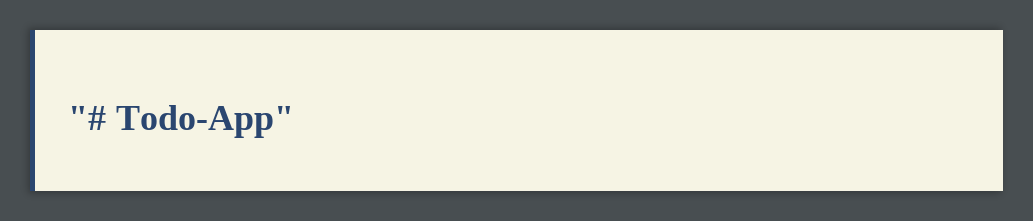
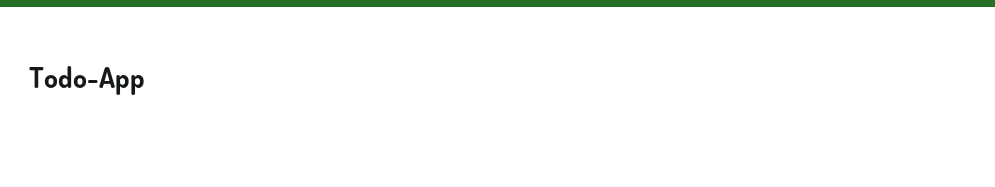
[68,105,294,138] "# Todo-App" -> [29,66,145,95] Todo-App

